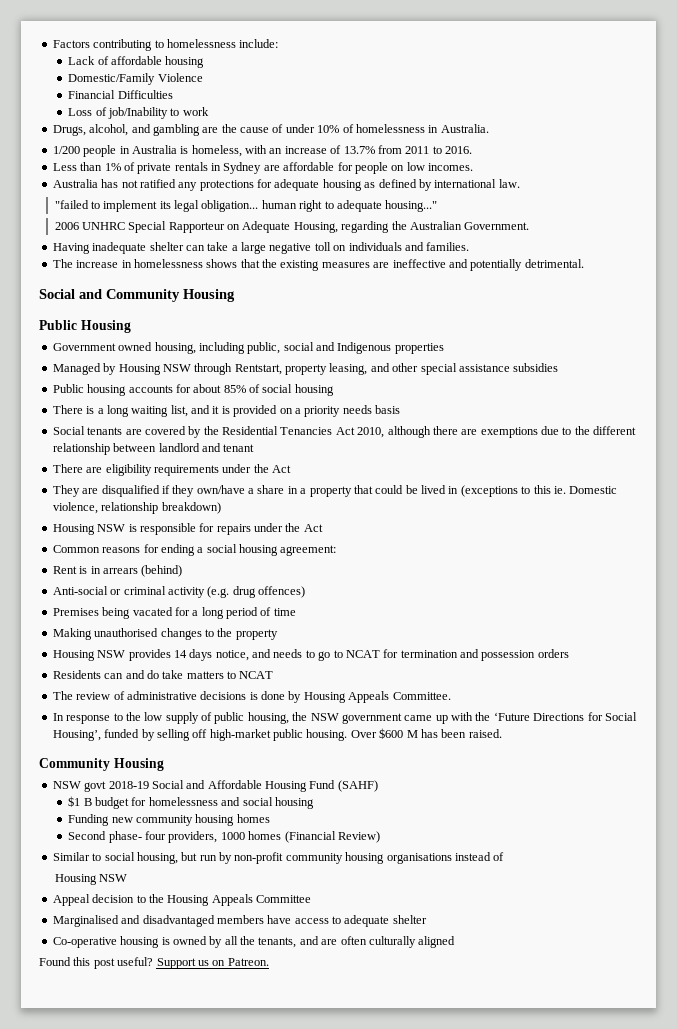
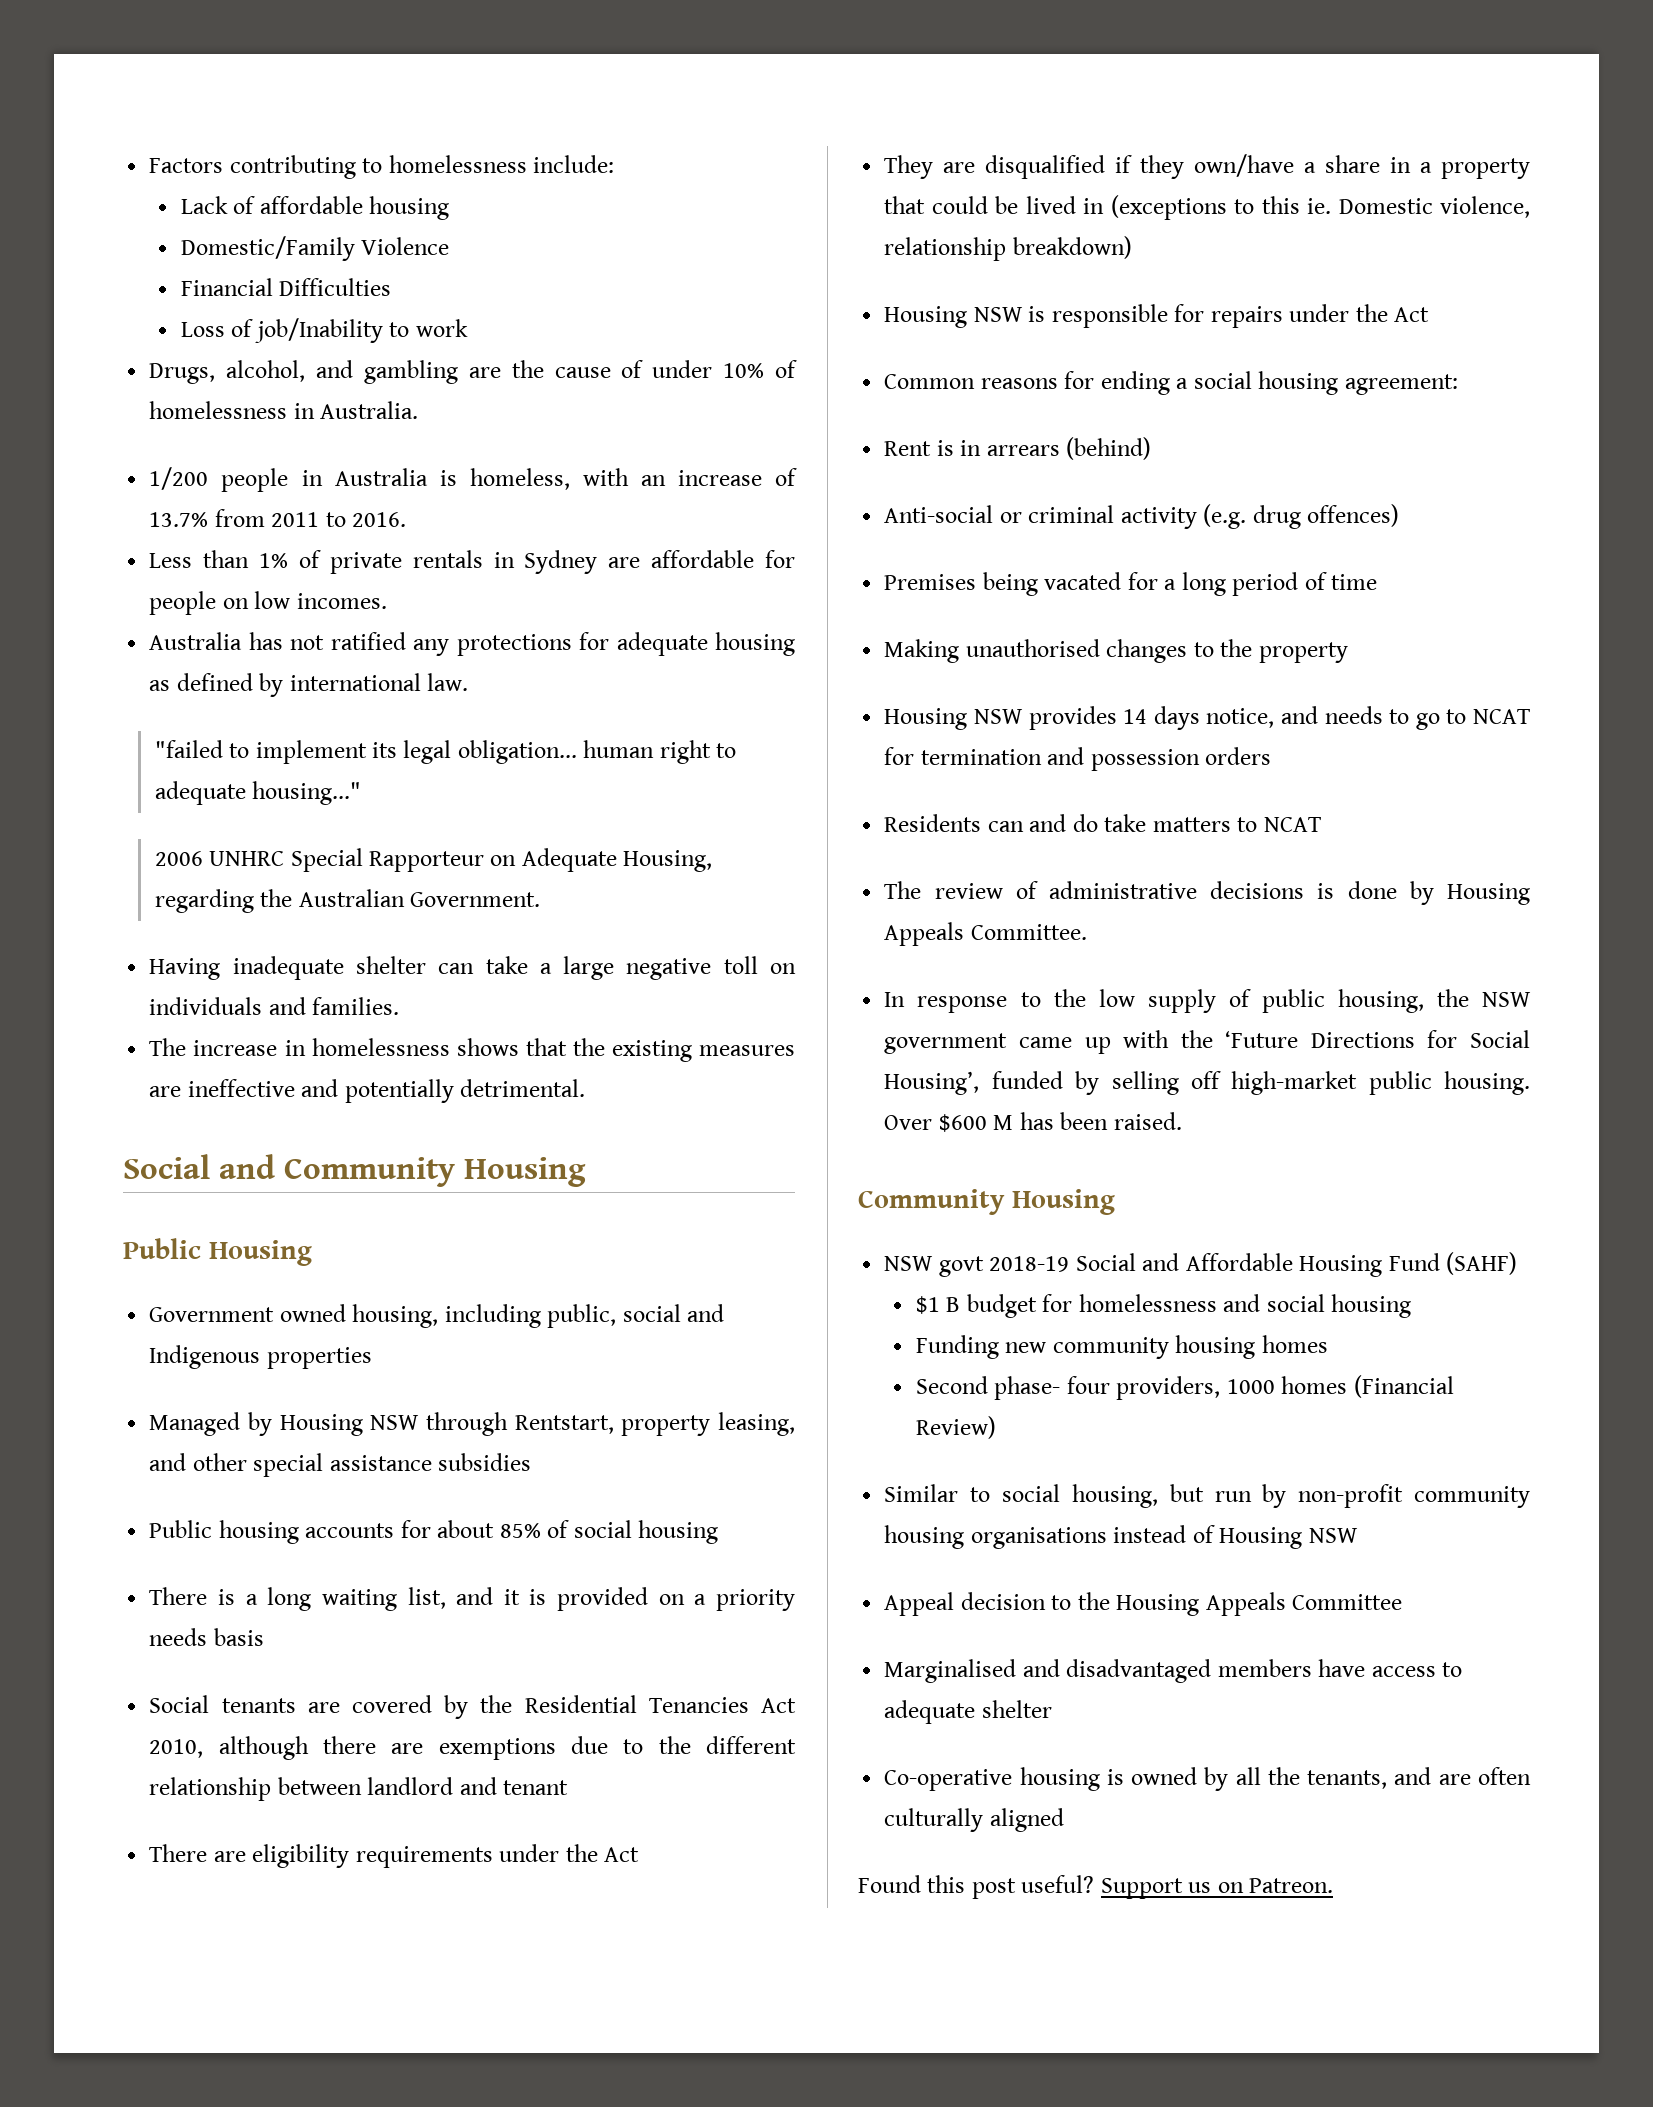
(505, 856) // -> (1215, 1534) none

